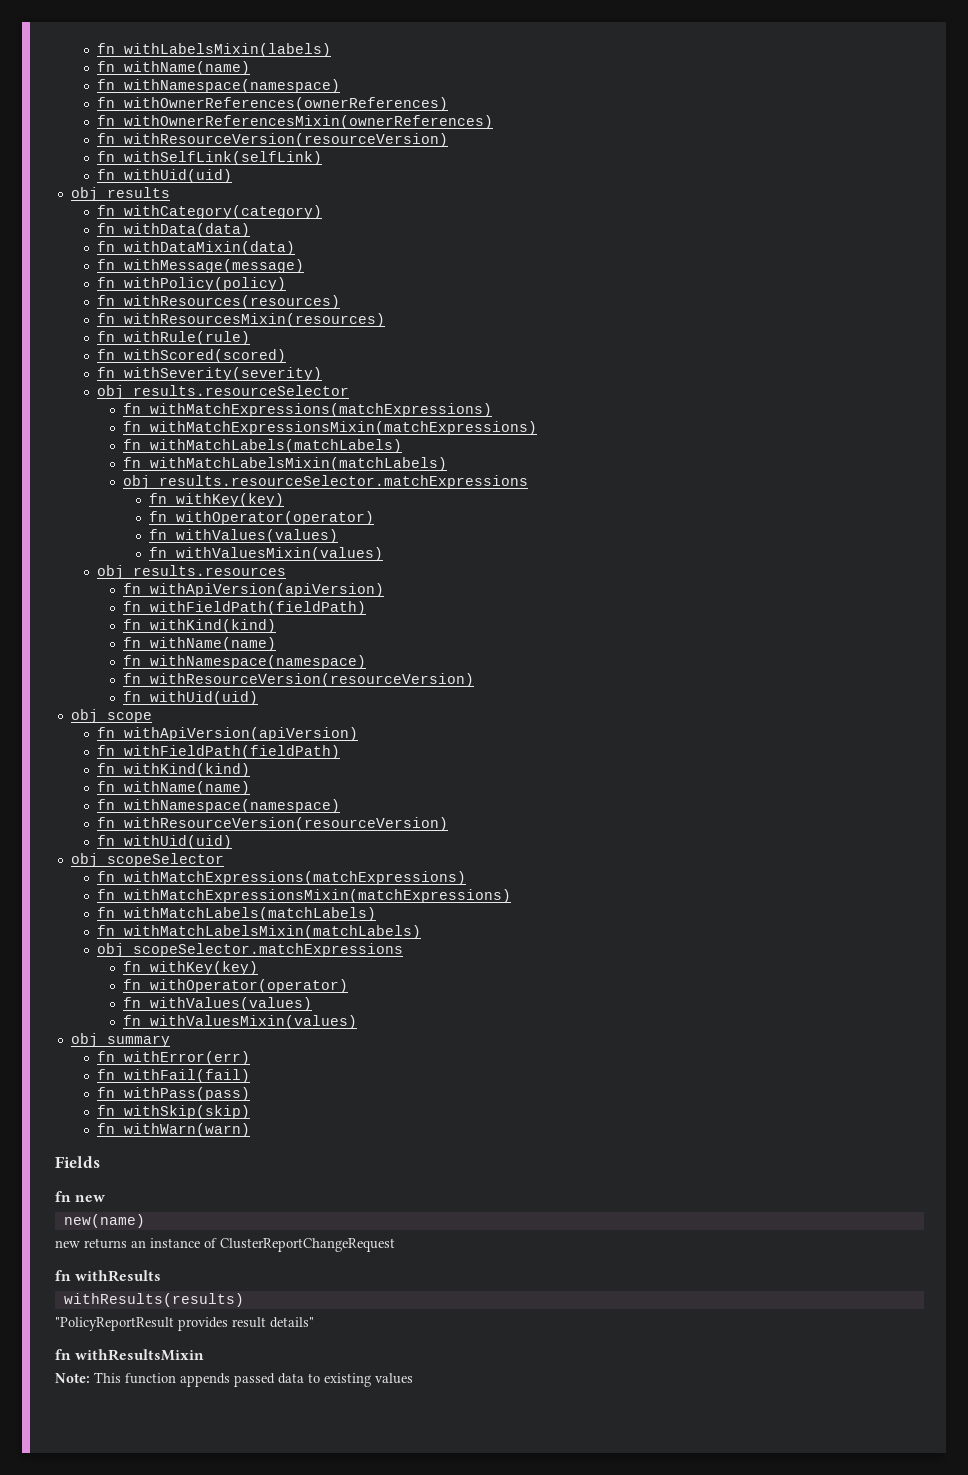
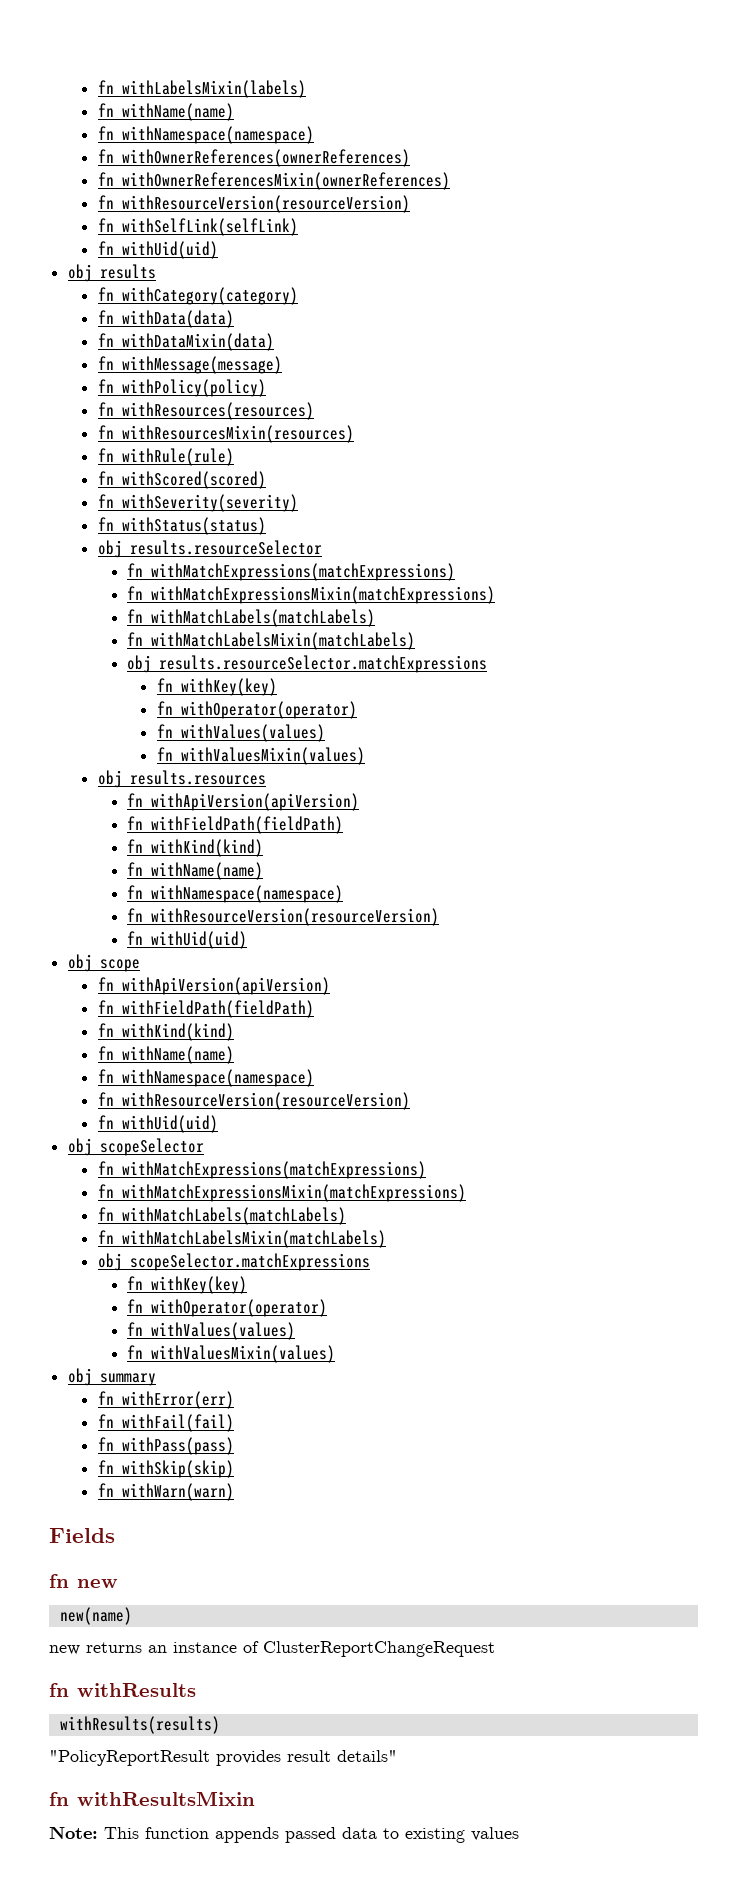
(322, 374) none -> [97,517,266,535] // fn withStatus(status)

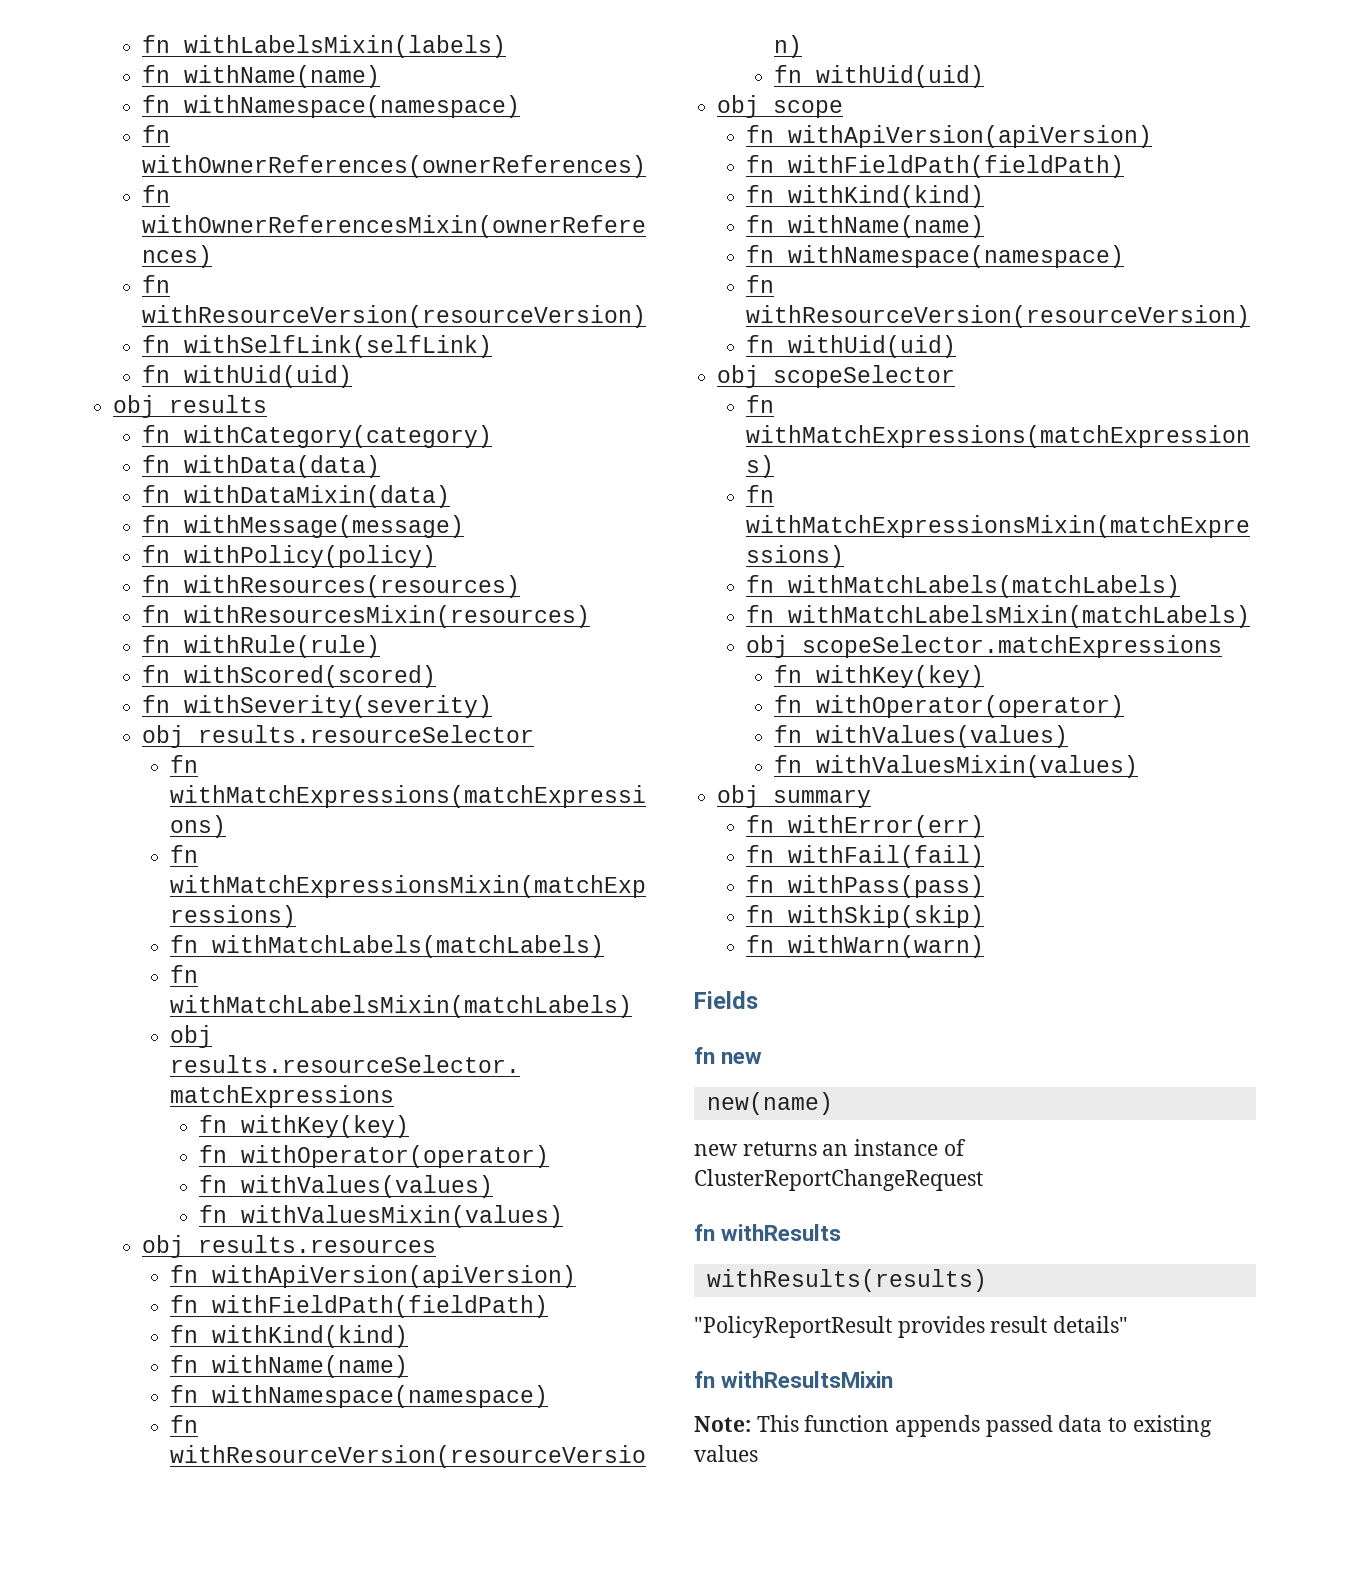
[97,517,266,535] // fn withStatus(status) -> (492, 706) none

